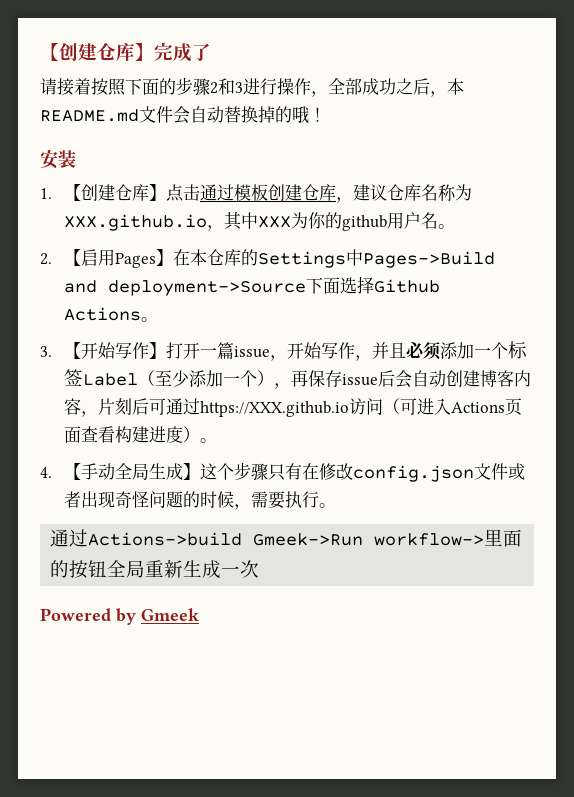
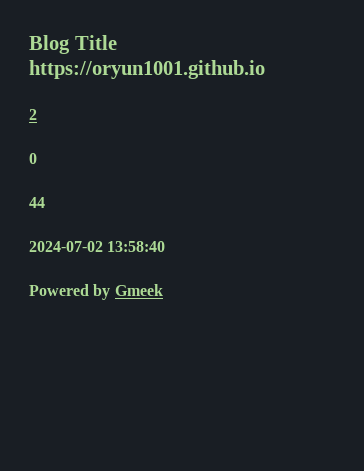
[40,42,211,62] [40,77,464,97] [40,106,326,124] [40,149,76,169] [40,184,473,203] [64,211,456,231] [40,249,496,268] [64,276,441,296] [64,307,159,322] [40,341,528,361] [64,369,532,389] [64,398,523,417] [64,426,218,443] [40,462,526,482] [64,491,337,510] [50,529,523,547] [50,560,260,579] 【创建仓库】完成了 // 请接着按照下面的步骤2和3进行操作，全部成功之后，本README.md文件会自动替换掉的哦！ // 安装 // 1.【创建仓库】点击通过模板创建仓库，建议仓库名称为XXX.github.io，其中XXX为你的github用户名。 // 2.【启用Pages】在本仓库的Settings中Pages->Build and deployment->Source下面选择Github Actions。 // 3.【开始写作】打开一篇issue，开始写作，并且必须添加一个标签Label（至少添加一个），再保存issue后会自动创建博客内容，片刻后可通过https://XXX.github.io访问（可进入Actions页面查看构建进度）。 // 4.【手动全局生成】这个步骤只有在修改config.json文件或者出现奇怪问题的时候，需要执行。 // 通过Actions->build Gmeek->Run workflow->里面的按钮全局重新生成一次 -> [29,35,117,54] [29,60,265,79] [29,109,37,120] [29,153,37,164] [29,197,45,208] [29,241,166,252] Blog Title https://oryun1001.github.io // 2 // 0 // 44 // 2024-07-02 13:58:40

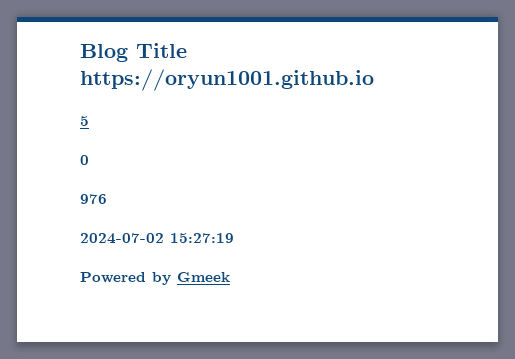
[29,109,37,120] 2 -> [80,116,89,126] 5
[29,197,45,208] 44 -> [80,194,107,204] 976
[107,241,166,252] 13:58:40 -> [170,233,234,243] 15:27:19

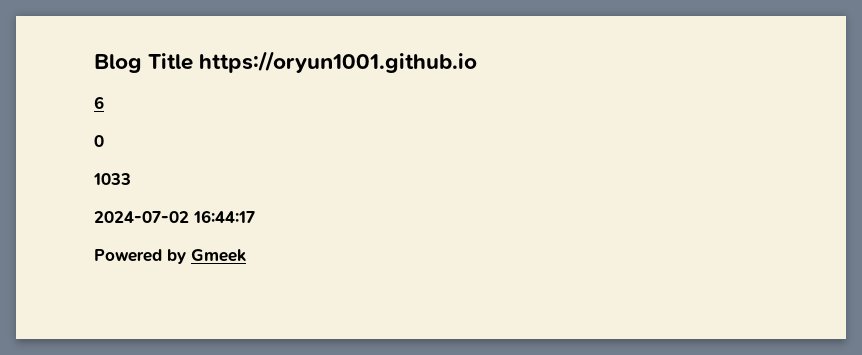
[80,116,89,126] 5 -> [94,96,104,109] 6
[80,194,107,204] 976 -> [93,173,131,185] 1033
[170,233,234,243] 15:27:19 -> [193,210,255,223] 16:44:17

